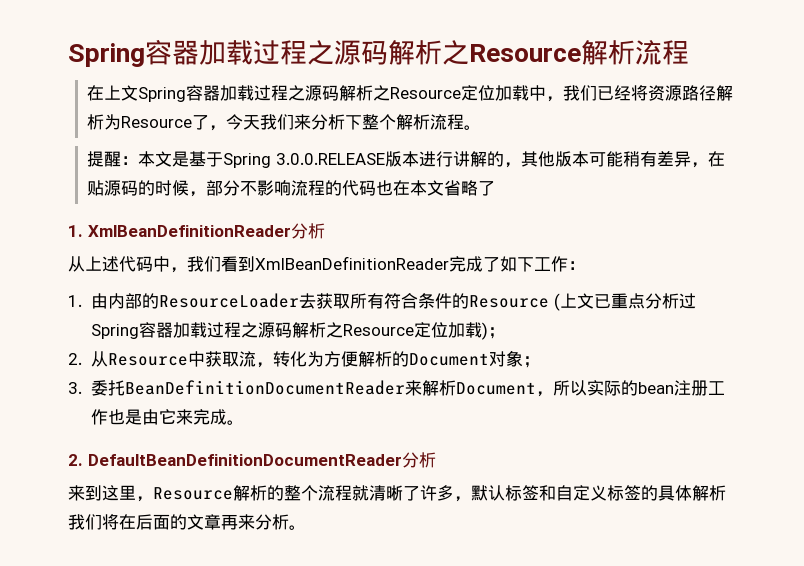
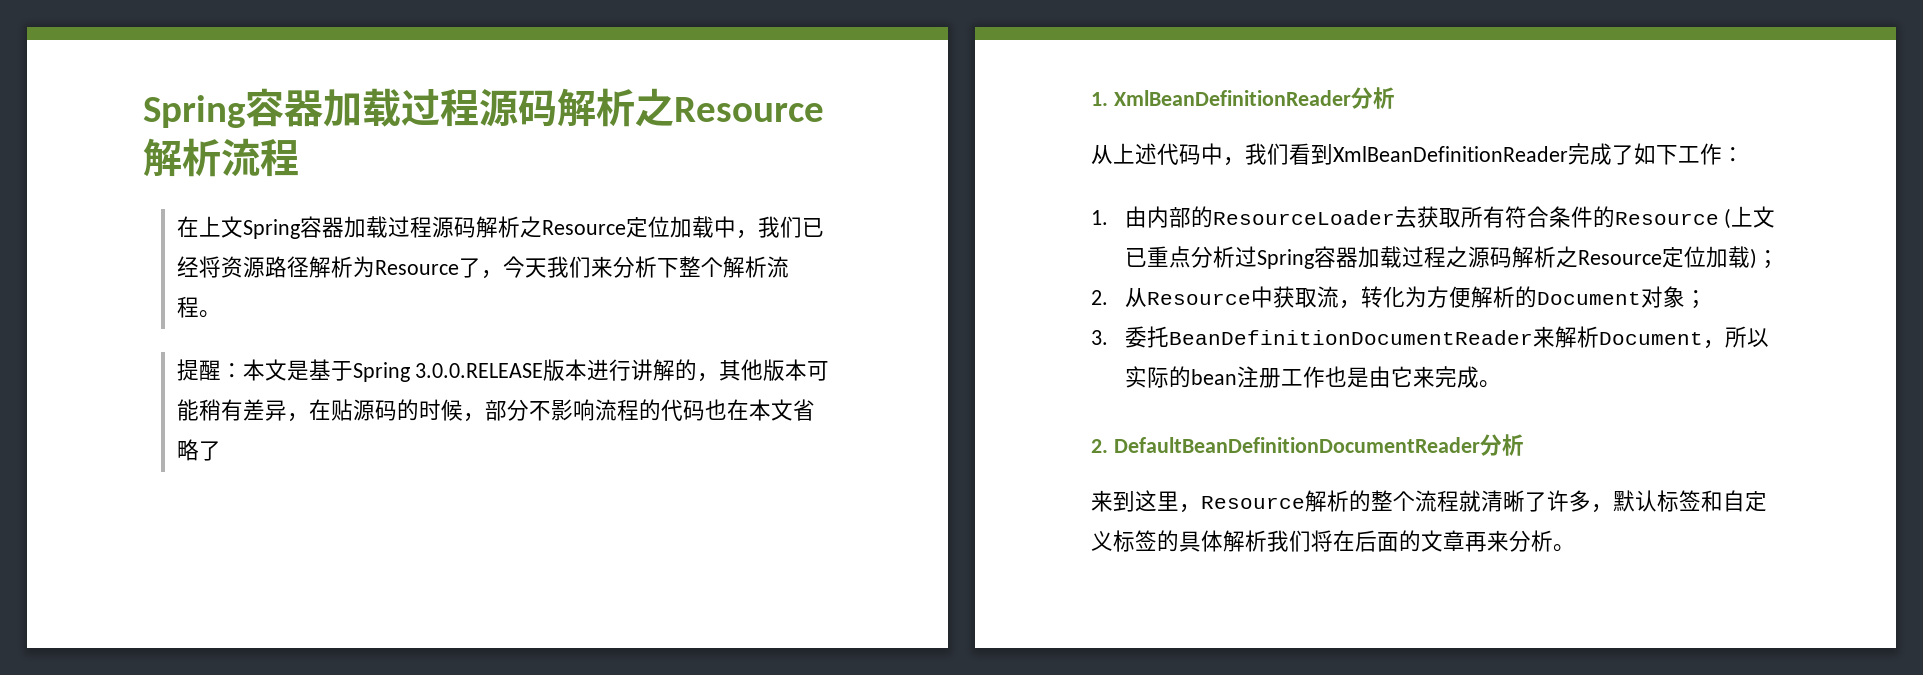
[68,39,334,67] Spring容器加载过程之 -> [143,88,479,128] Spring容器加载过程
[287,85,305,101] 之 -> (432, 227) none

